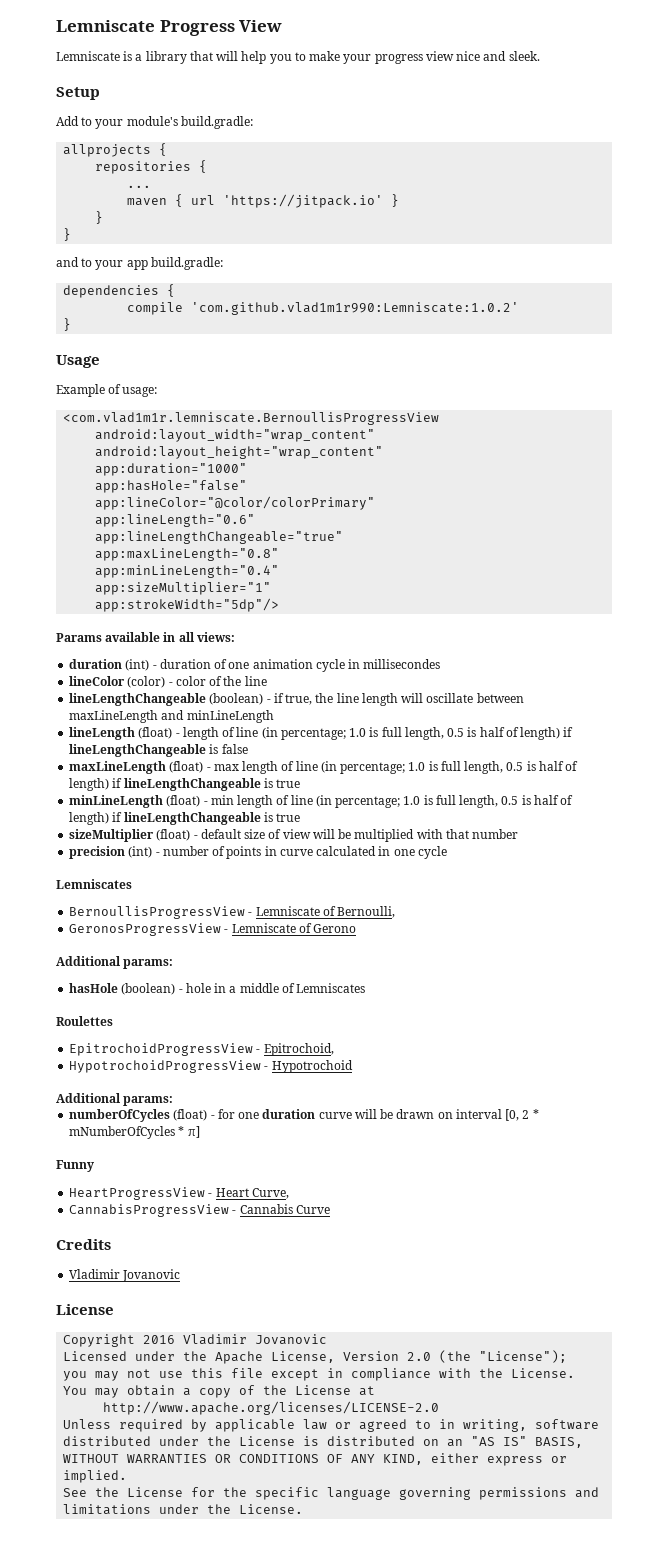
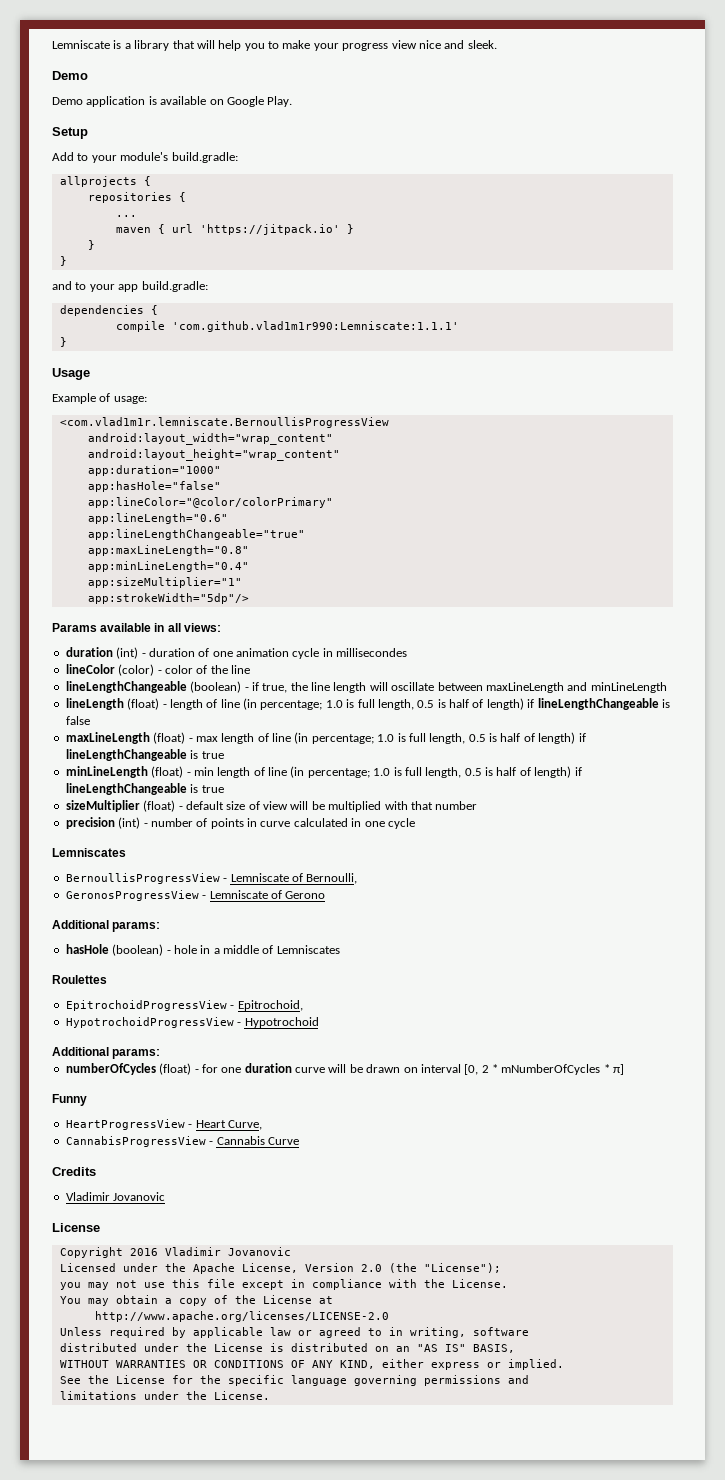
[56,20,283,36] [56,51,120,61] Lemniscate Progress View // Lemniscate -> [52,40,110,49] Lemniscate
(540, 56) none -> [52,71,88,80] [52,96,293,107] // Demo // Demo application is available on Google Play.
[191,302,520,315] 'com.github.vlad1m1r990:Lemniscate:1.0.2' -> [171,321,459,332] 'com.github.vlad1m1r990:Lemniscate:1.1.1'

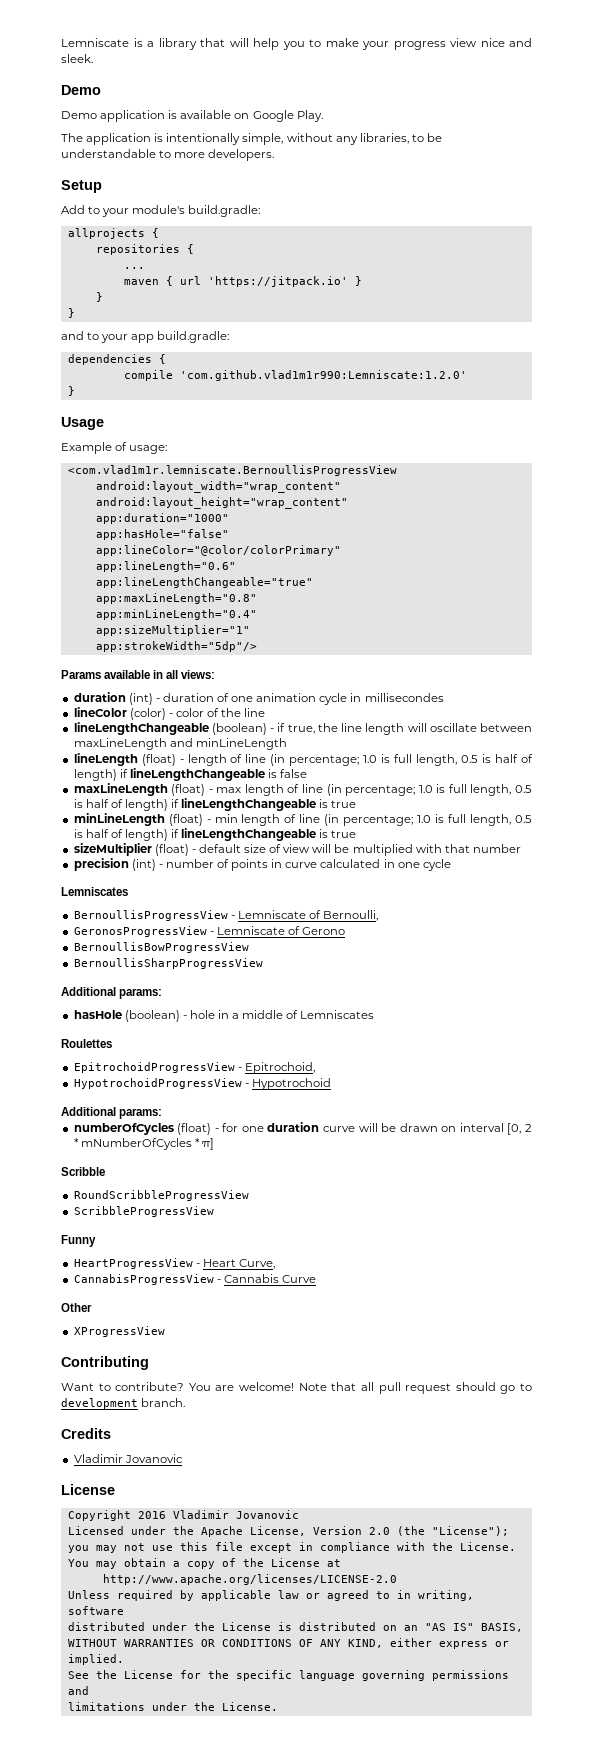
(293, 101) none -> [61,133,442,145] [61,149,275,161] // The application is intentionally simple, without any libraries, to be understandable to more developers.
[171,321,459,332] 'com.github.vlad1m1r990:Lemniscate:1.1.1' -> [179,370,467,381] 'com.github.vlad1m1r990:Lemniscate:1.2.0'
(326, 895) none -> [73,942,249,953] [73,958,263,969] // BernoullisBowProgressView // BernoullisSharpProgressView
(625, 1069) none -> [61,1167,105,1176] [73,1190,249,1201] [73,1206,214,1217] // Scribble // RoundScribbleProgressView // ScribbleProgressView
(299, 1141) none -> [61,1303,92,1312] [73,1326,165,1337] [61,1356,149,1370] [61,1382,533,1394] [61,1398,186,1409] // Other // XProgressView // Contributing // Want to contribute? You are welcome! Note that all pull request should go to development branch.

